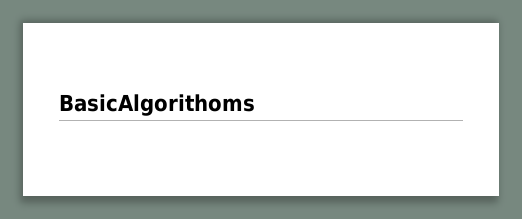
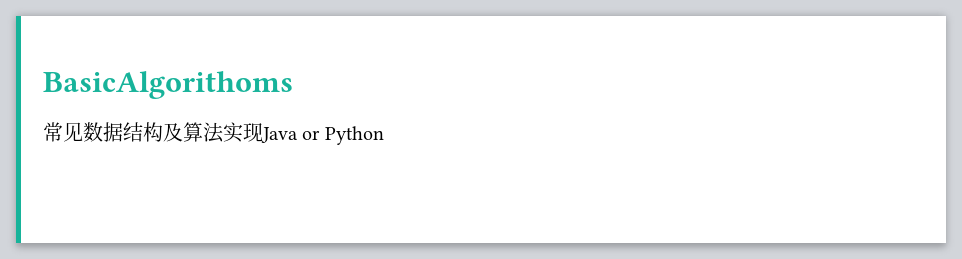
(255, 105) none -> [43,122,384,145] // 常见数据结构及算法实现Java or Python

